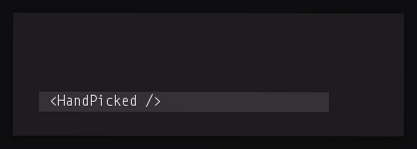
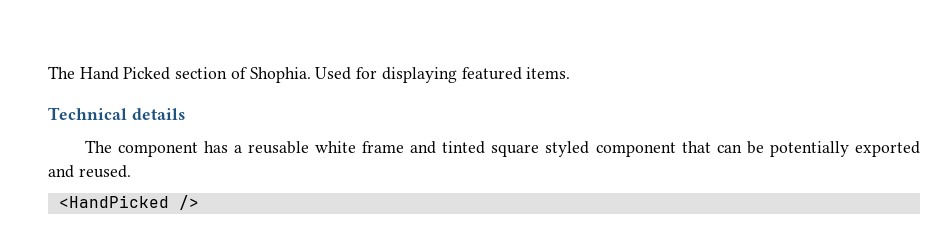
(48, 100) none -> [48,66,571,83] [48,107,185,120] [84,140,921,157] [48,165,131,178] The Hand Picked section of Shophia. Used for displaying featured items. // Technical details // The component has a reusable white frame and tinted square styled component that can be potentially exported and reused. //

